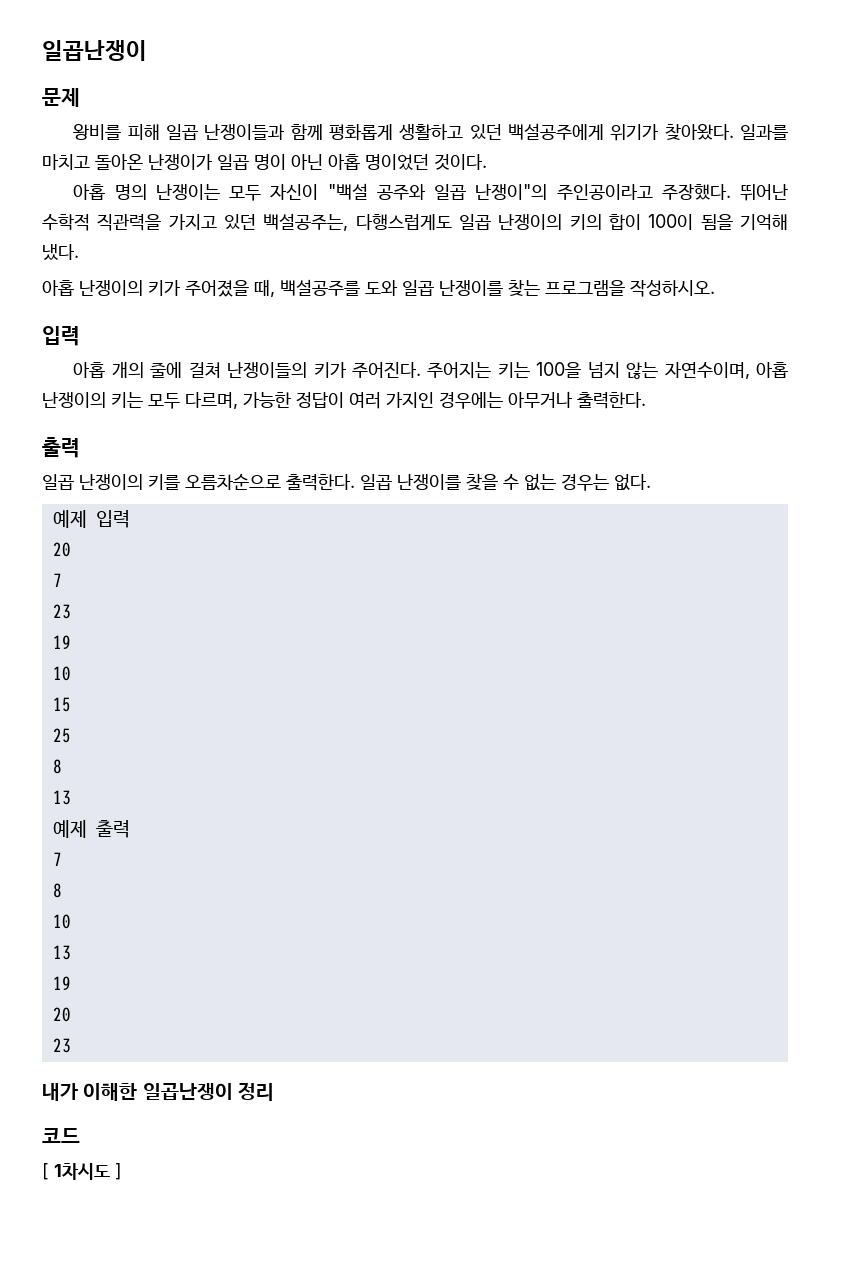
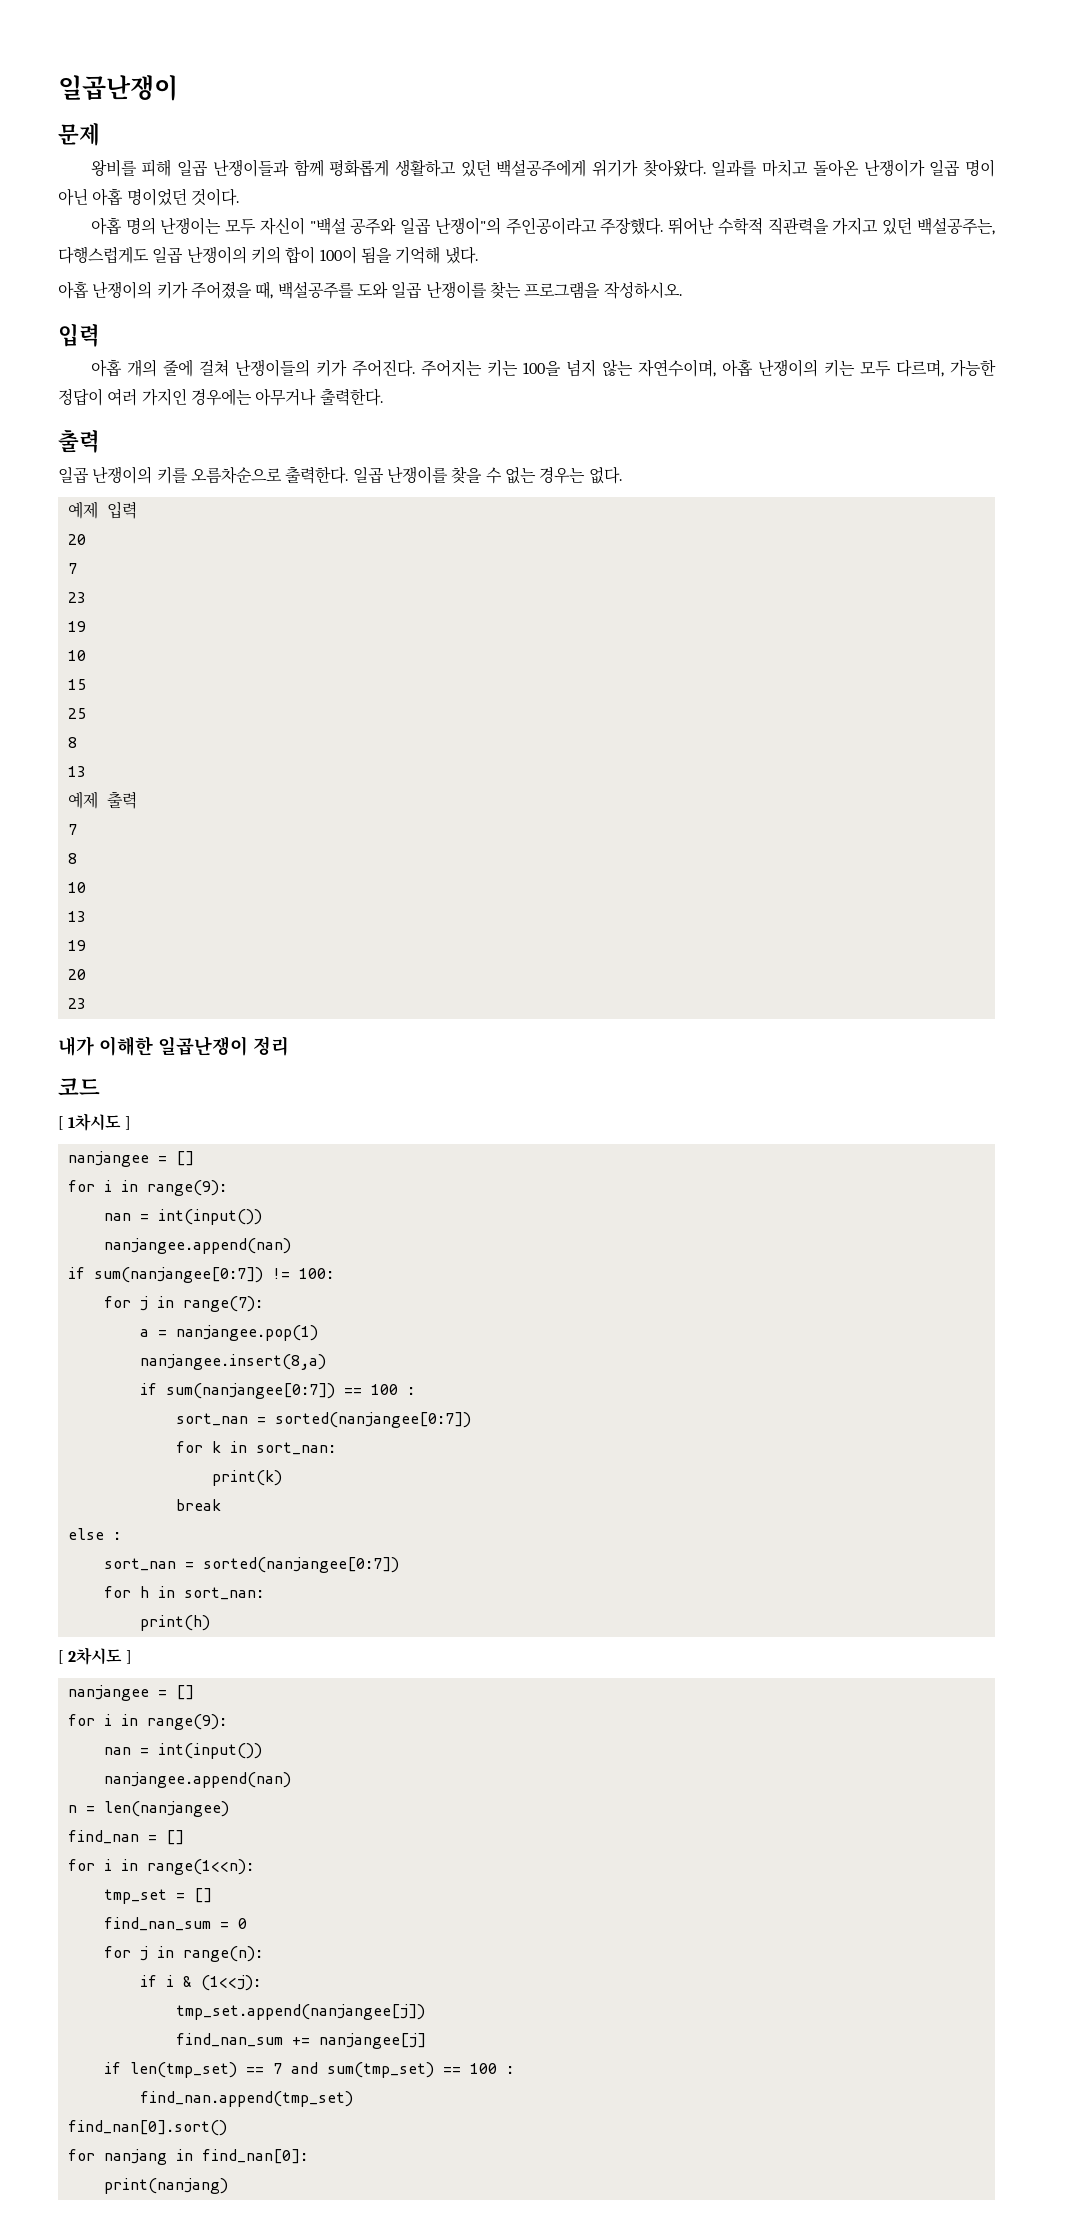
(122, 1171) none -> [67,1151,194,1167] [67,1180,227,1196] [103,1209,262,1225] [103,1238,291,1254] [67,1267,334,1283] [103,1296,263,1312] [139,1325,318,1341] [139,1354,326,1370] [139,1383,415,1399] [175,1412,471,1428] [175,1441,336,1455] [211,1470,282,1486] [175,1499,221,1511] [67,1528,121,1540] [103,1557,399,1573] [103,1586,264,1600] [139,1615,210,1631] [58,1647,132,1665] [67,1685,194,1701] [67,1714,227,1730] [103,1743,262,1759] [103,1772,291,1788] [67,1801,229,1817] [67,1830,184,1845] [67,1859,254,1875] [103,1888,212,1904] [103,1917,247,1931] [103,1946,263,1962] [139,1975,261,1991] [175,2004,425,2020] [175,2033,426,2049] [103,2062,514,2078] [139,2091,353,2107] [67,2120,227,2136] [67,2149,308,2165] [103,2178,228,2194] // nanjangee = [] // for i in range(9): // nan = int(input()) // nanjangee.append(nan) // if sum(nanjangee[0:7]) != 100: // for j in range(7): // a = nanjangee.pop(1) // nanjangee.insert(8,a) // if sum(nanjangee[0:7]) == 100 : // sort_nan = sorted(nanjangee[0:7]) // for k in sort_nan: // print(k) // break // else : // sort_nan = sorted(nanjangee[0:7]) // for h in sort_nan: // print(h) // [ 2차시도 ] // nanjangee = [] // for i in range(9): // nan = int(input()) // nanjangee.append(nan) // n = len(nanjangee) // find_nan = [] // for i in range(1<<n): // tmp_set = [] // find_nan_sum = 0 // for j in range(n): // if i & (1<<j): // tmp_set.append(nanjangee[j]) // find_nan_sum += nanjangee[j] // if len(tmp_set) == 7 and sum(tmp_set) == 100 : // find_nan.append(tmp_set) // find_nan[0].sort() // for nanjang in find_nan[0]: // print(nanjang)

